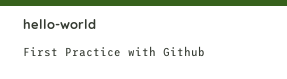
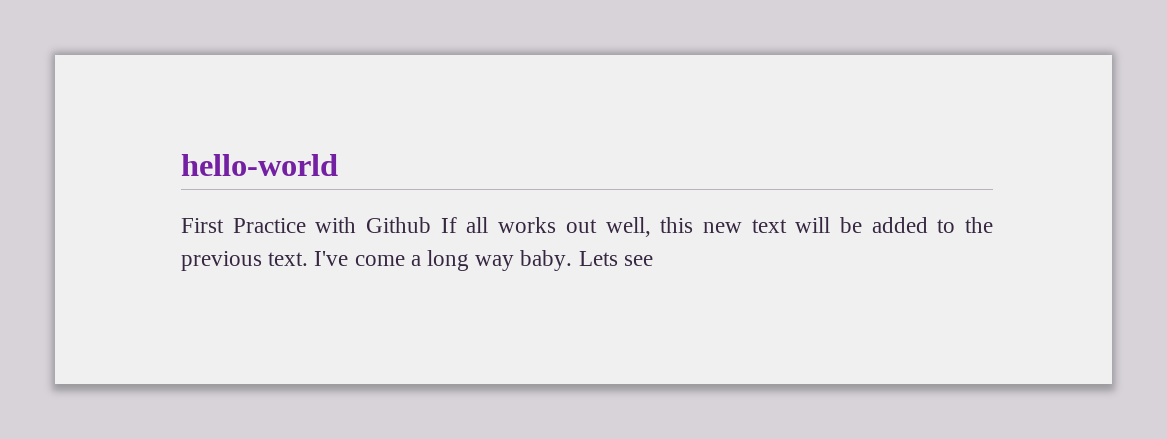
(205, 51) none -> [440,217,993,237] [181,250,653,271] If all works out well, this new text will be added to the previous text. I've come a long way baby. Lets see

